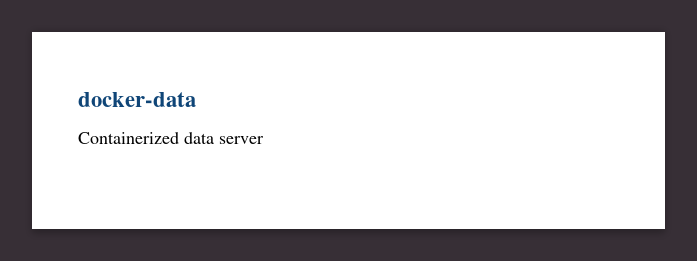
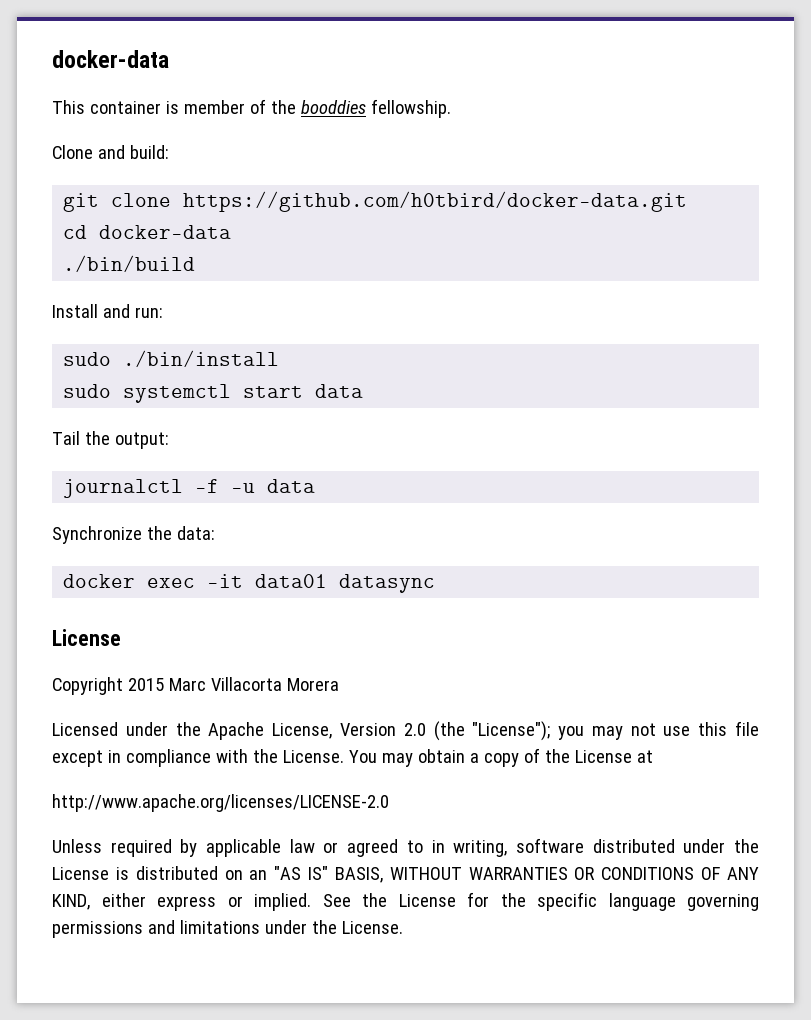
[78,92,196,107] [78,132,264,144] docker-data // Containerized data server -> [52,50,169,68] [52,99,451,118] [52,145,169,159] [63,191,688,212] [63,225,232,239] [63,255,196,272] [52,304,163,318] [63,350,280,367] [63,384,364,403] [52,431,169,449] [63,479,316,498] [52,526,215,544] [63,574,436,593] [52,629,121,646] [52,677,339,695] [52,721,760,741] [52,748,653,767] [52,794,389,812] [52,838,759,857] [52,866,759,883] [52,892,759,911] [52,920,403,938] docker-data // This container is member of the booddies fellowship. // Clone and build: // git clone https://github.com/h0tbird/docker-data.git // cd docker-data // ./bin/build // Install and run: // sudo ./bin/install // sudo systemctl start data // Tail the output: // journalctl -f -u data // Synchronize the data: // docker exec -it data01 datasync // License // Copyright 2015 Marc Villacorta Morera // Licensed under the Apache License, Version 2.0 (the "License"); you may not use this file except in compliance with the License. You may obtain a copy of the License at // http://www.apache.org/licenses/LICENSE-2.0 // Unless required by applicable law or agreed to in writing, software distributed under the License is distributed on an "AS IS" BASIS, WITHOUT WARRANTIES OR CONDITIONS OF ANY KIND, either express or implied. See the License for the specific language governing permissions and limitations under the License.

